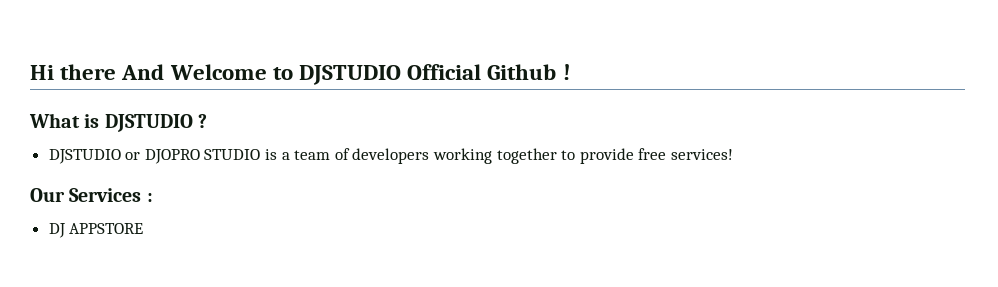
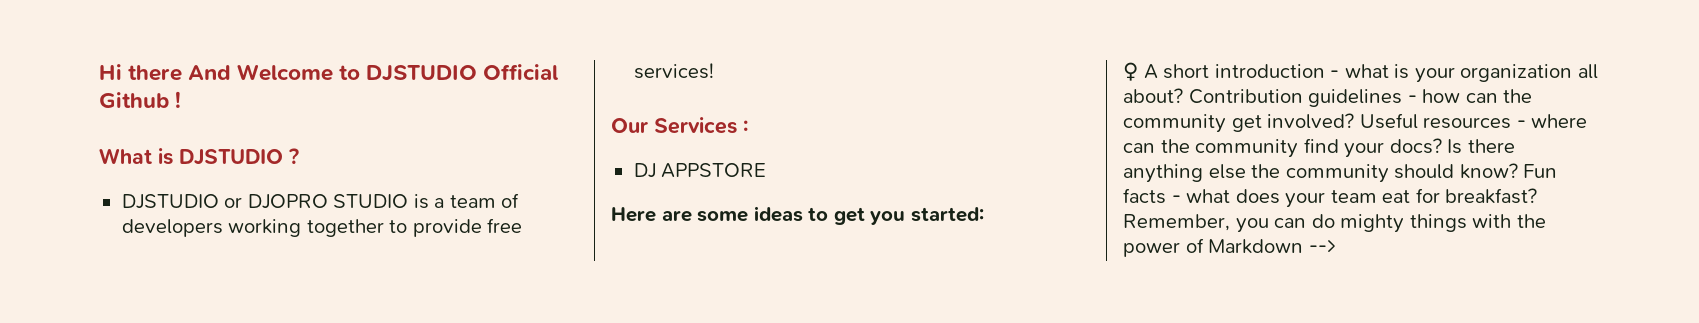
(144, 228) none -> [611,206,984,225] [1123,62,1598,83] [1123,88,1533,107] [1123,113,1588,133] [1123,138,1515,158] [1123,163,1558,183] [1123,188,1538,208] [1123,214,1546,233] [1123,238,1336,257] // Here are some ideas to get you started: // ♀ A short introduction - what is your organization all about? Contribution guidelines - how can the community get involved? Useful resources - where can the community find your docs? Is there anything else the community should know? Fun facts - what does your team eat for breakfast? Remember, you can do mighty things with the power of Markdown -->

